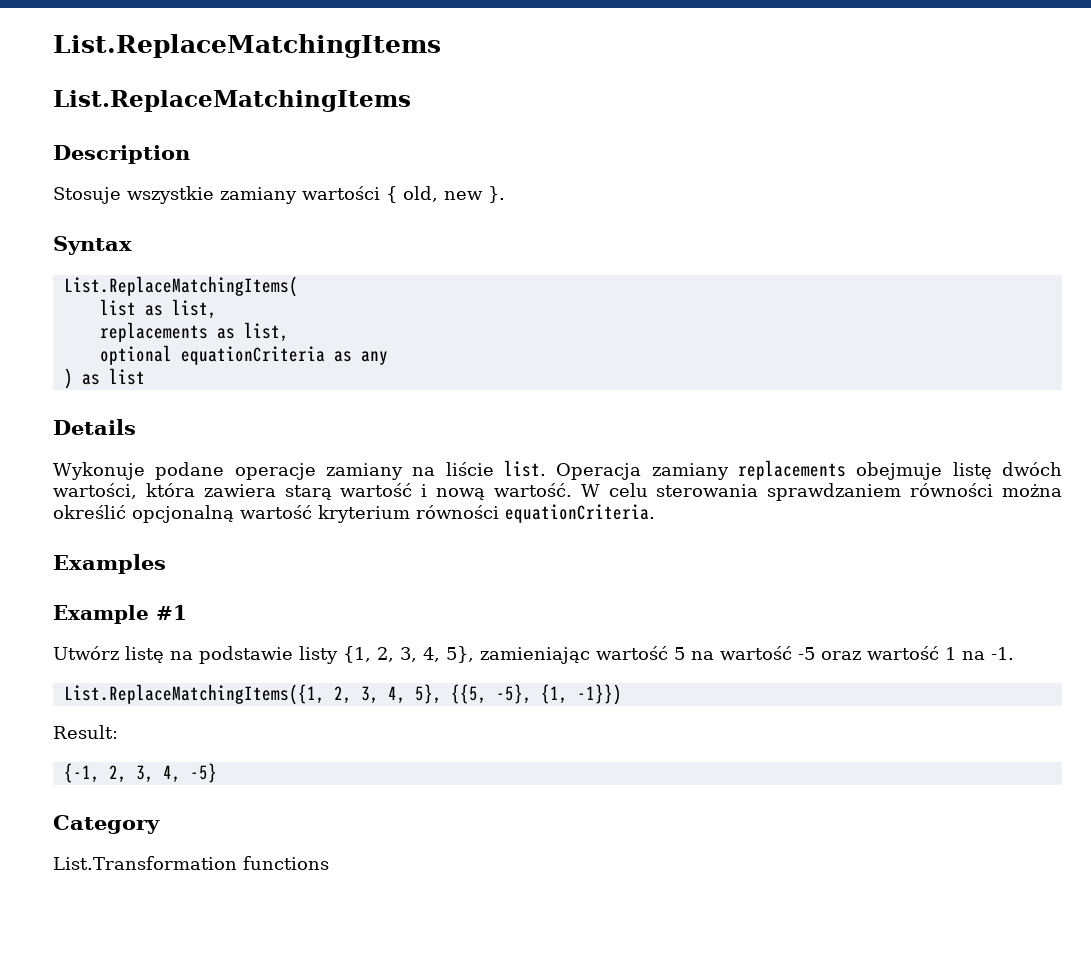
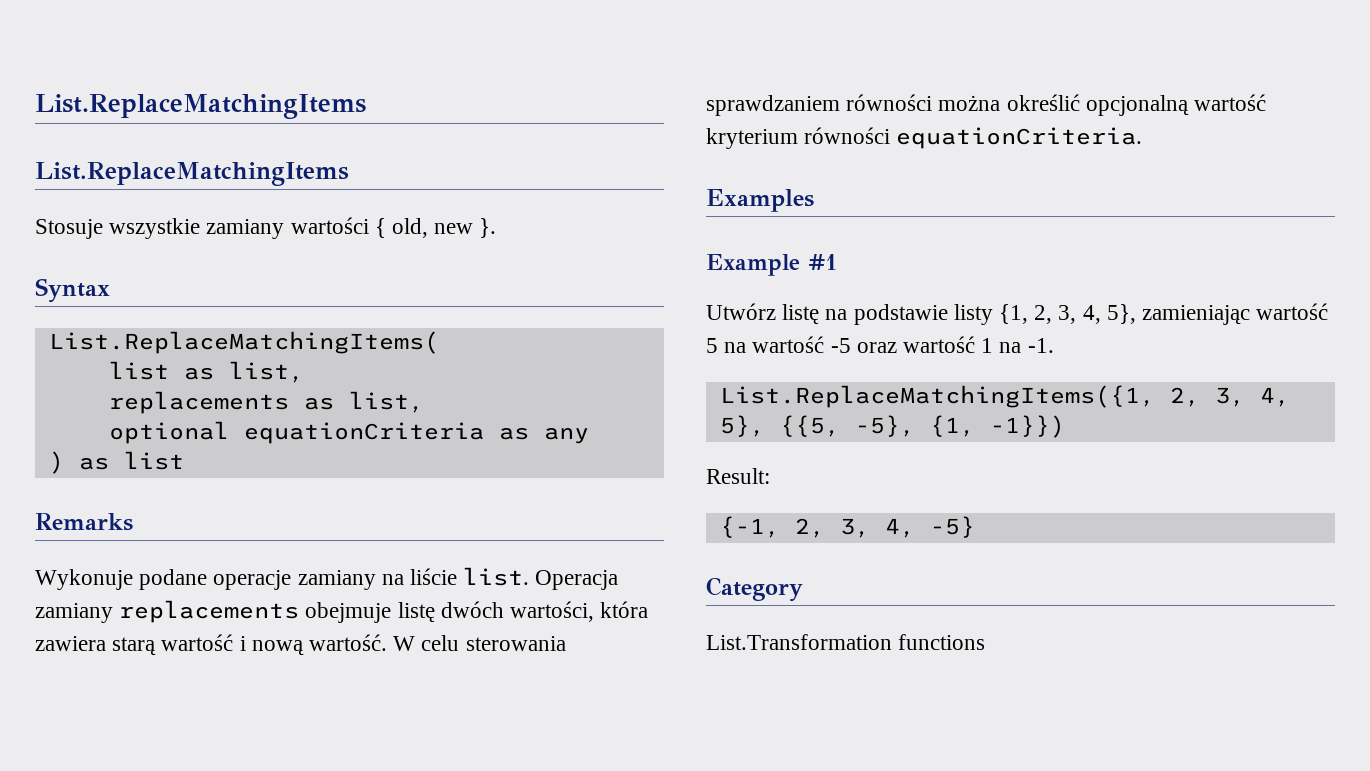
[53,145,190,164] // Description -> (349, 174) none
[53,419,136,435] Details -> [35,513,133,531] Remarks

